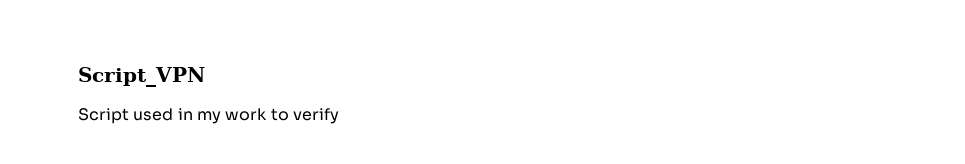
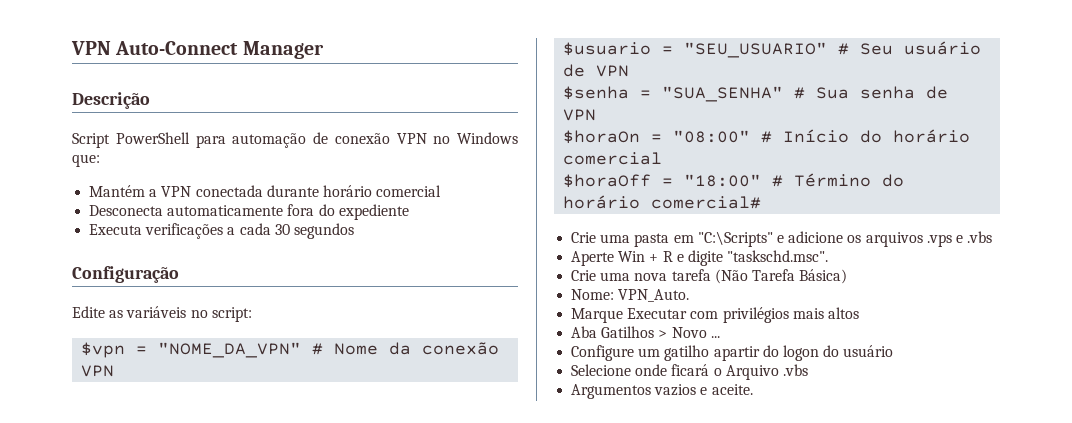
[78,67,205,87] [78,108,339,124] Script_VPN // Script used in my work to verify -> [71,41,324,59] [72,92,150,109] [72,132,518,148] [72,154,100,167] [89,185,442,197] [89,204,409,220] [89,223,354,239] [72,266,179,283] [72,306,252,322] [81,342,500,358] [81,365,115,377] [563,41,982,58] [563,64,630,77] [563,86,949,102] [563,109,597,121] [563,129,971,144] [563,152,663,165] [563,173,905,188] [563,195,762,209] [571,231,993,247] [571,250,829,266] [571,269,848,284] [571,289,690,302] [571,307,859,323] [571,326,720,338] [571,345,894,361] [571,364,808,380] [571,384,753,399] VPN Auto-Connect Manager // Descrição // Script PowerShell para automação de conexão VPN no Windows que: // Mantém a VPN conectada durante horário comercial // Desconecta automaticamente fora do expediente // Executa verificações a cada 30 segundos // Configuração // Edite as variáveis no script: // $vpn = "NOME_DA_VPN" # Nome da conexão VPN // $usuario = "SEU_USUARIO" # Seu usuário de VPN // $senha = "SUA_SENHA" # Sua senha de VPN // $horaOn = "08:00" # Início do horário comercial // $horaOff = "18:00" # Término do horário comercial# // Crie uma pasta em "C:\Scripts" e adicione os arquivos .vps e .vbs // Aperte Win + R e digite "taskschd.msc". // Crie uma nova tarefa (Não Tarefa Básica) // Nome: VPN_Auto. // Marque Executar com privilégios mais altos // Aba Gatilhos > Novo ... // Configure um gatilho apartir do logon do usuário // Selecione onde ficará o Arquivo .vbs // Argumentos vazios e aceite.

